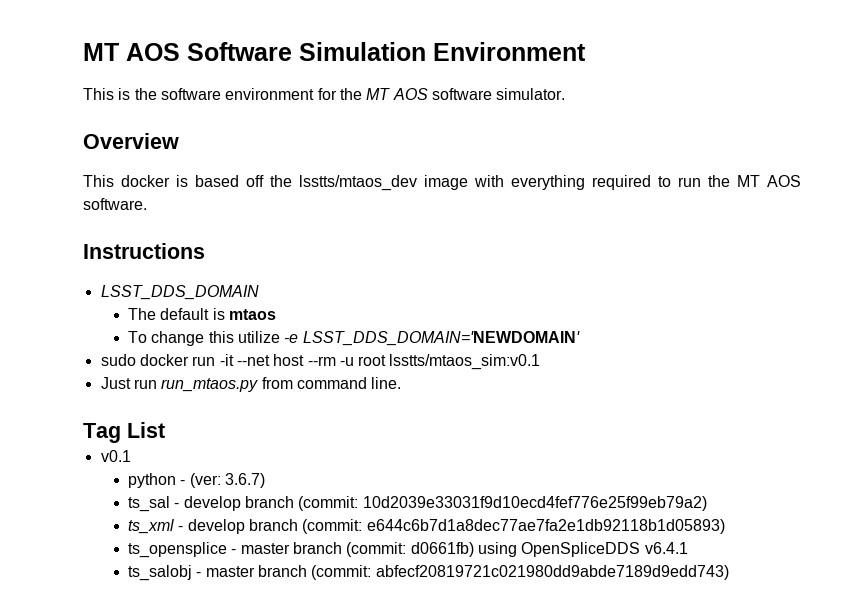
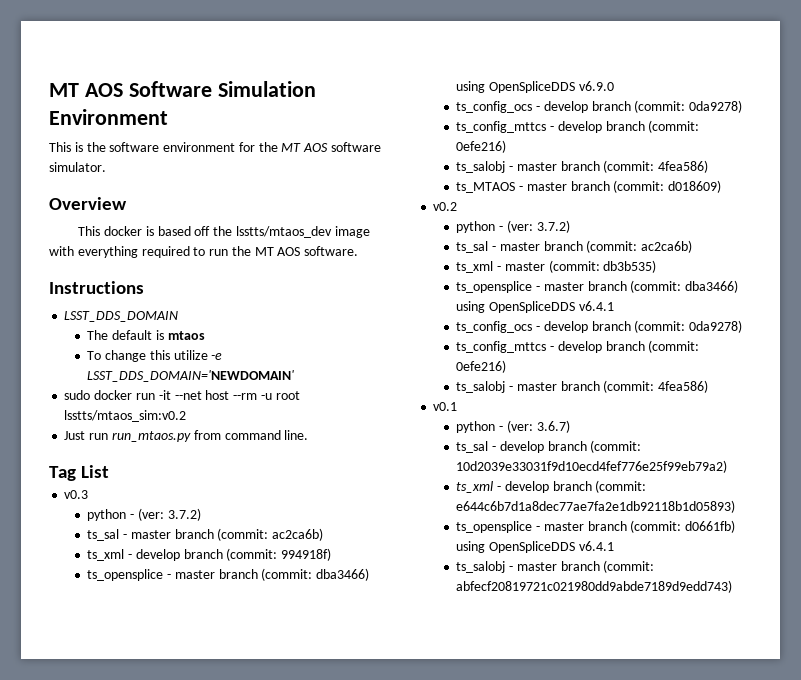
[389,354,541,370] lsstts/mtaos_sim:v0.1 -> [64,410,187,422] lsstts/mtaos_sim:v0.2
(165, 430) none -> [64,490,89,499] [87,508,201,521] [87,528,324,541] [87,548,332,561] [87,568,370,581] [456,81,614,93] [456,100,743,113] [456,120,700,133] [456,140,507,153] [456,160,709,173] [456,180,722,193] [433,202,458,211] [456,220,570,233] [456,240,693,253] [456,260,657,273] [456,280,739,293] [456,301,614,313] [456,320,743,333] [456,340,700,353] [456,360,507,373] [456,380,709,393] // v0.3 // python - (ver: 3.7.2) // ts_sal - master branch (commit: ac2ca6b) // ts_xml - develop branch (commit: 994918f) // ts_opensplice - master branch (commit: dba3466) using OpenSpliceDDS v6.9.0 // ts_config_ocs - develop branch (commit: 0da9278) // ts_config_mttcs - develop branch (commit: 0efe216) // ts_salobj - master branch (commit: 4fea586) // ts_MTAOS - master branch (commit: d018609) // v0.2 // python - (ver: 3.7.2) // ts_sal - master branch (commit: ac2ca6b) // ts_xml - master (commit: db3b535) // ts_opensplice - master branch (commit: dba3466) using OpenSpliceDDS v6.4.1 // ts_config_ocs - develop branch (commit: 0da9278) // ts_config_mttcs - develop branch (commit: 0efe216) // ts_salobj - master branch (commit: 4fea586)

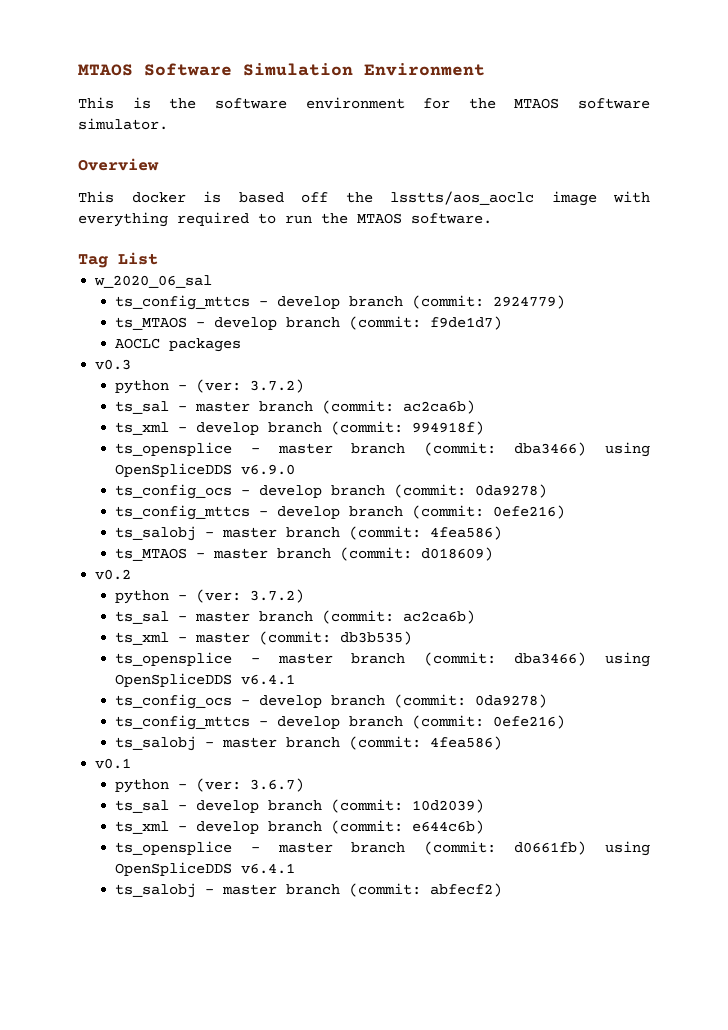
[49,83,123,97] MT AOS -> [78,64,133,76] MTAOS
[281,143,329,152] MT AOS -> [514,98,560,109] MTAOS
[235,226,332,238] lsstts/mtaos_dev -> [390,191,534,205] lsstts/aos_aoclc
[254,247,301,256] MT AOS -> [357,213,402,224] MTAOS
[49,281,144,294] [64,311,179,322] [87,330,205,340] [87,350,223,362] [87,370,295,382] [64,390,300,400] [64,410,187,422] [64,430,309,442] [49,465,110,481] Instructions // LSST_DDS_DOMAIN // The default is mtaos // To change this utilize -e LSST_DDS_DOMAIN='NEWDOMAIN' // sudo docker run -it --net host --rm -u root lsstts/mtaos_sim:v0.2 // Just run run_mtaos.py from command line. // Tag List -> [78,252,158,268] [94,275,213,288] [115,295,566,310] [115,316,503,330] [115,338,242,352] Tag List // w_2020_06_sal // ts_config_mttcs - develop branch (commit: 2924779) // ts_MTAOS - develop branch (commit: f9de1d7) // AOCLC packages
[456,460,728,473] [456,480,647,493] [456,500,736,513] 10d2039e33031f9d10ecd4fef776e25f99eb79a2) // ts_xml - develop branch (commit: e644c6b7d1a8dec77ae7fa2e1db92118b1d05893) -> [412,799,485,813] [115,820,485,834] 10d2039) // ts_xml - develop branch (commit: e644c6b)
[456,580,733,593] abfecf20819721c021980dd9abde7189d9edd743) -> [430,883,503,897] abfecf2)

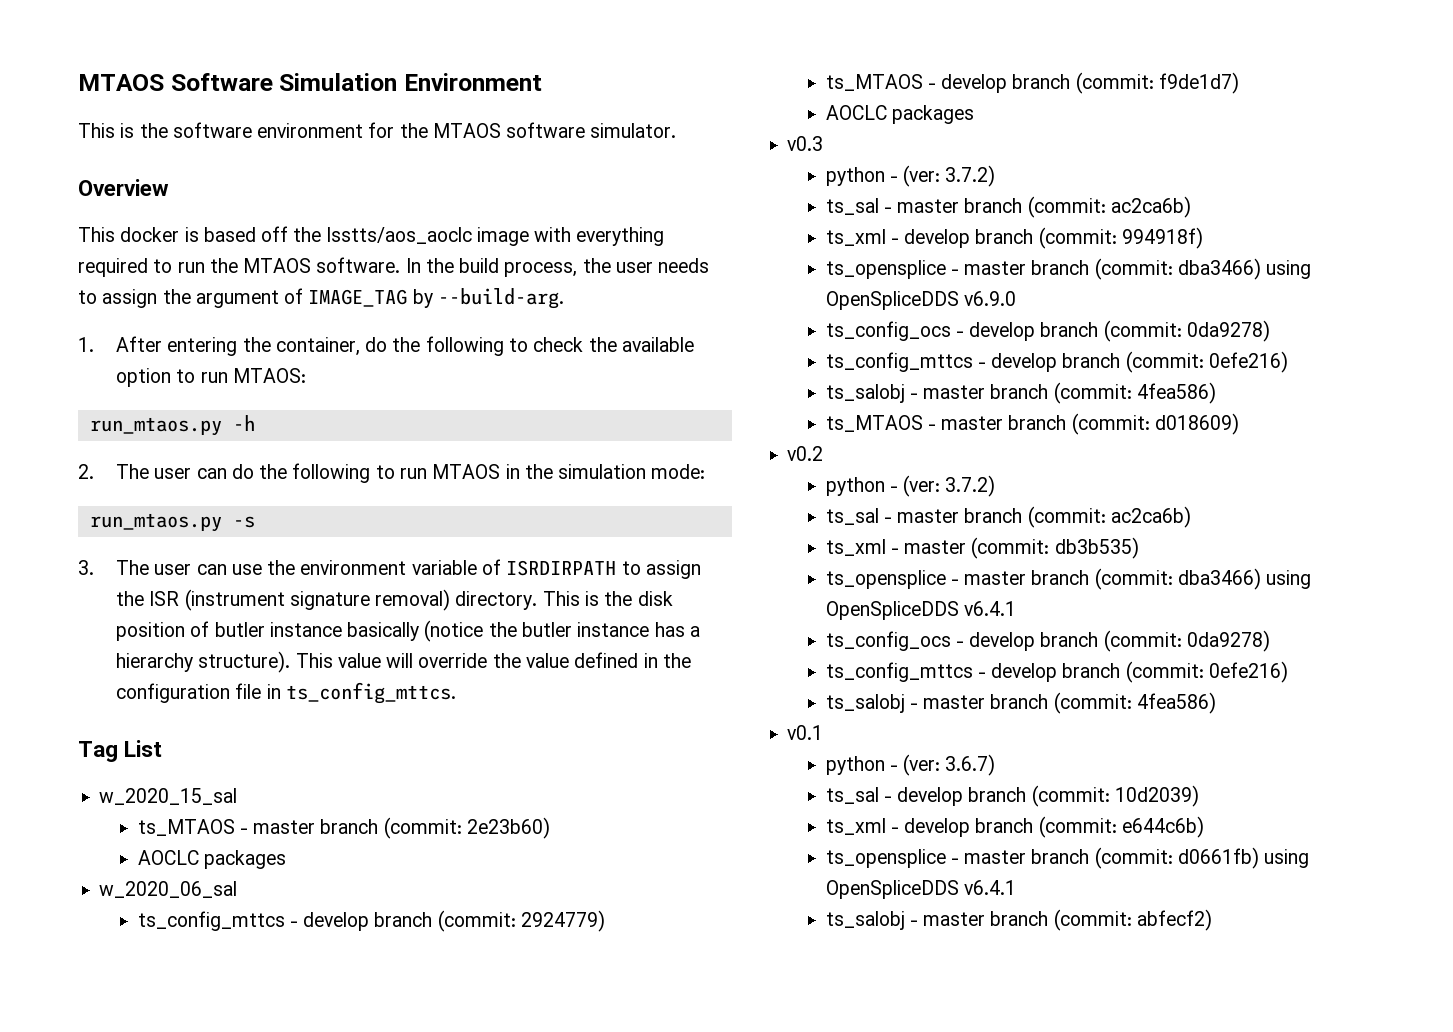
[78,252,158,268] // Tag List -> [405,258,710,277] [78,288,564,309] [78,336,694,356] [116,368,306,387] [89,415,255,436] [78,463,706,483] [89,513,255,532] [78,559,701,579] [116,589,673,611] [116,620,700,642] [116,651,691,673] [116,682,456,704] [78,740,163,762] [99,788,238,805] [137,817,550,839] [137,850,286,869] In the build process, the user needs to assign the argument of IMAGE_TAG by --build-arg. // 1. After entering the container, do the following to check the available option to run MTAOS: // run_mtaos.py -h // 2. The user can do the following to run MTAOS in the simulation mode: // run_mtaos.py -s // 3. The user can use the environment variable of ISRDIRPATH to assign the ISR (instrument signature removal) directory. This is the disk position of butler instance basically (notice the butler instance has a hierarchy structure). This value will override the value defined in the configuration file in ts_config_mttcs. // Tag List // w_2020_15_sal // ts_MTAOS - master branch (commit: 2e23b60) // AOCLC packages

